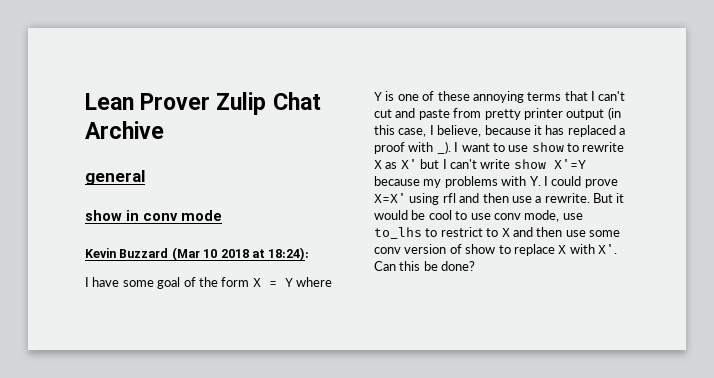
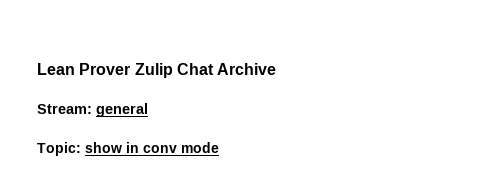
(164, 130) none -> [37,104,92,114] Stream:
(145, 177) none -> [37,142,81,156] Topic:
[85,247,310,261] [85,277,332,289] [374,91,626,103] [374,107,621,120] [374,125,625,137] [374,141,625,154] [374,159,586,169] [374,176,618,188] [374,193,625,205] [374,210,583,222] [374,227,620,239] [374,244,617,256] [374,261,476,271] // Kevin Buzzard (Mar 10 2018 at 18:24): // I have some goal of the form X = Y where Y is one of these annoying terms that I can't cut and paste from pretty printer output (in this case, I believe, because it has replaced a proof with _). I want to use show to rewrite X as X' but I can't write show X'=Y because my problems with Y. I could prove X=X' using rfl and then use a rewrite. But it would be cool to use conv mode, use to_lhs to restrict to X and then use some conv version of show to replace X with X'. Can this be done? -> (219, 147) none

